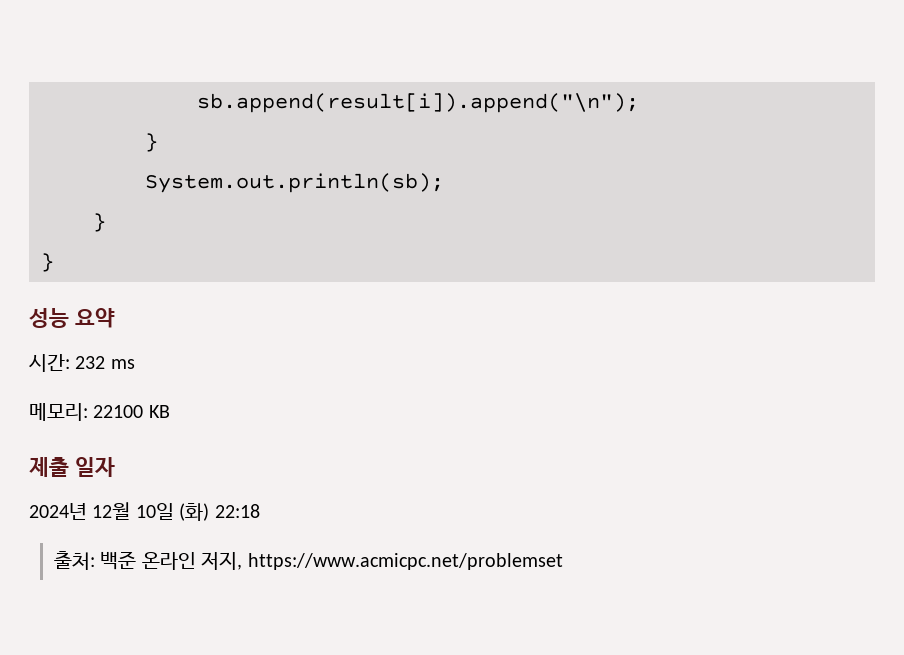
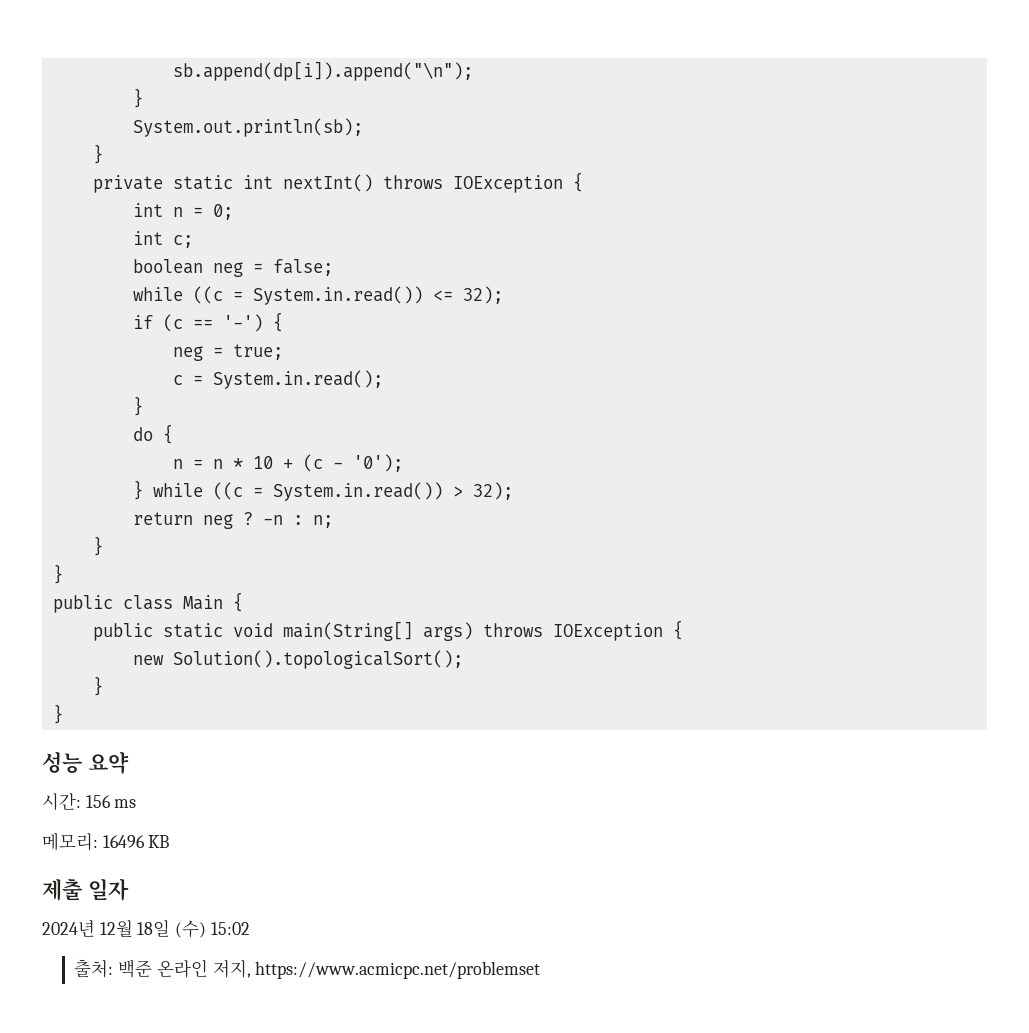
[197,93,639,113] sb.append(result[i]).append("\n"); -> [172,61,473,81] sb.append(dp[i]).append("\n");
(106, 222) none -> [92,172,583,193] [132,203,233,220] [132,231,193,248] [132,259,333,277] [132,286,503,305] [132,312,283,332] [172,344,283,361] [172,370,383,389] [132,396,143,416] [132,424,173,444] [172,454,403,472] [132,480,513,501] [132,512,333,529] [92,536,103,556] [52,564,63,584] [52,592,243,613] [92,620,683,641] [132,650,463,669] [92,676,103,696] // private static int nextInt() throws IOException { // int n = 0; // int c; // boolean neg = false; // while ((c = System.in.read()) <= 32); // if (c == '-') { // neg = true; // c = System.in.read(); // } // do { // n = n * 10 + (c - '0'); // } while ((c = System.in.read()) > 32); // return neg ? -n : n; // } // } // public class Main { // public static void main(String[] args) throws IOException { // new Solution().topologicalSort(); // }
[75,356,106,369] 232 -> [85,795,111,808] 156
[93,405,144,418] 22100 -> [102,835,145,848] 16496
[135,503,260,521] 10일 (화) 22:18 -> [137,920,250,938] 18일 (수) 15:02

